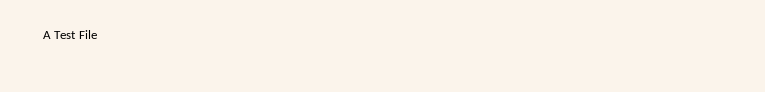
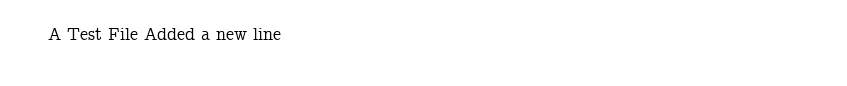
(97, 34) none -> [144,27,281,40] Added a new line

